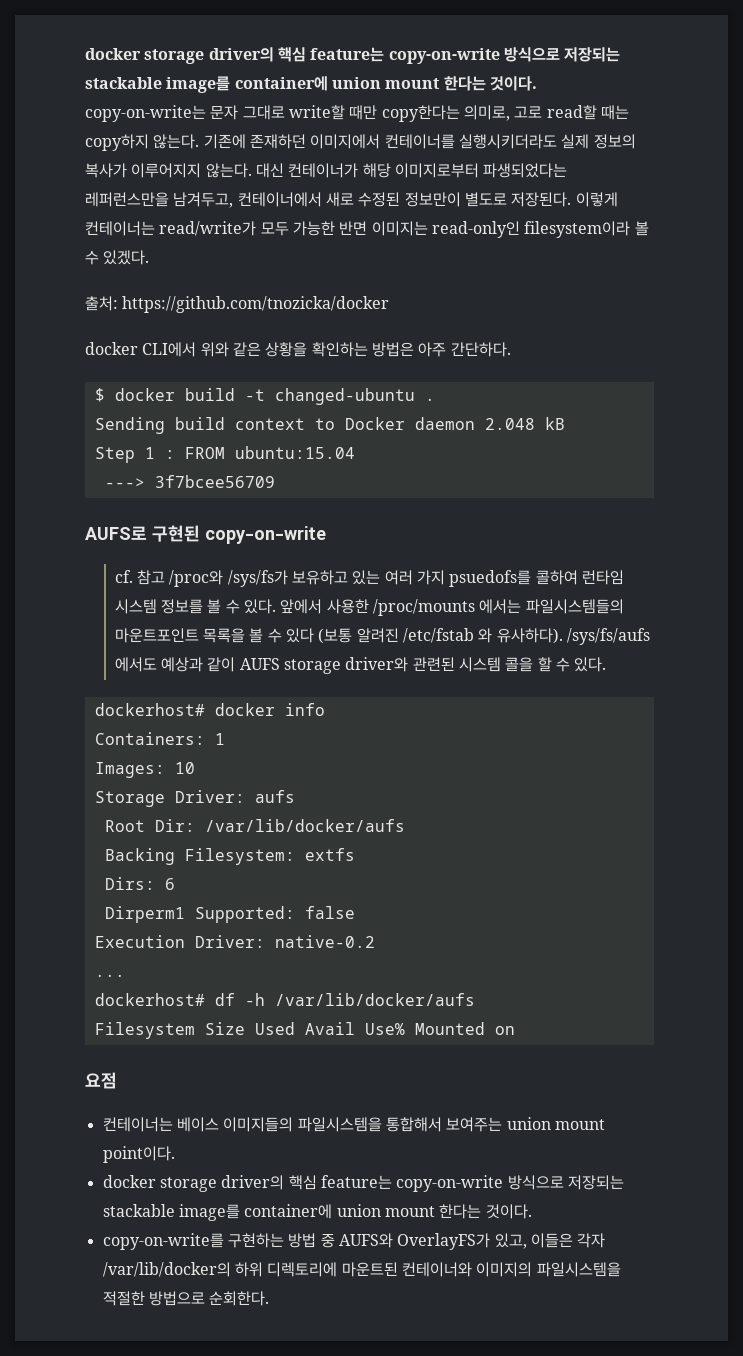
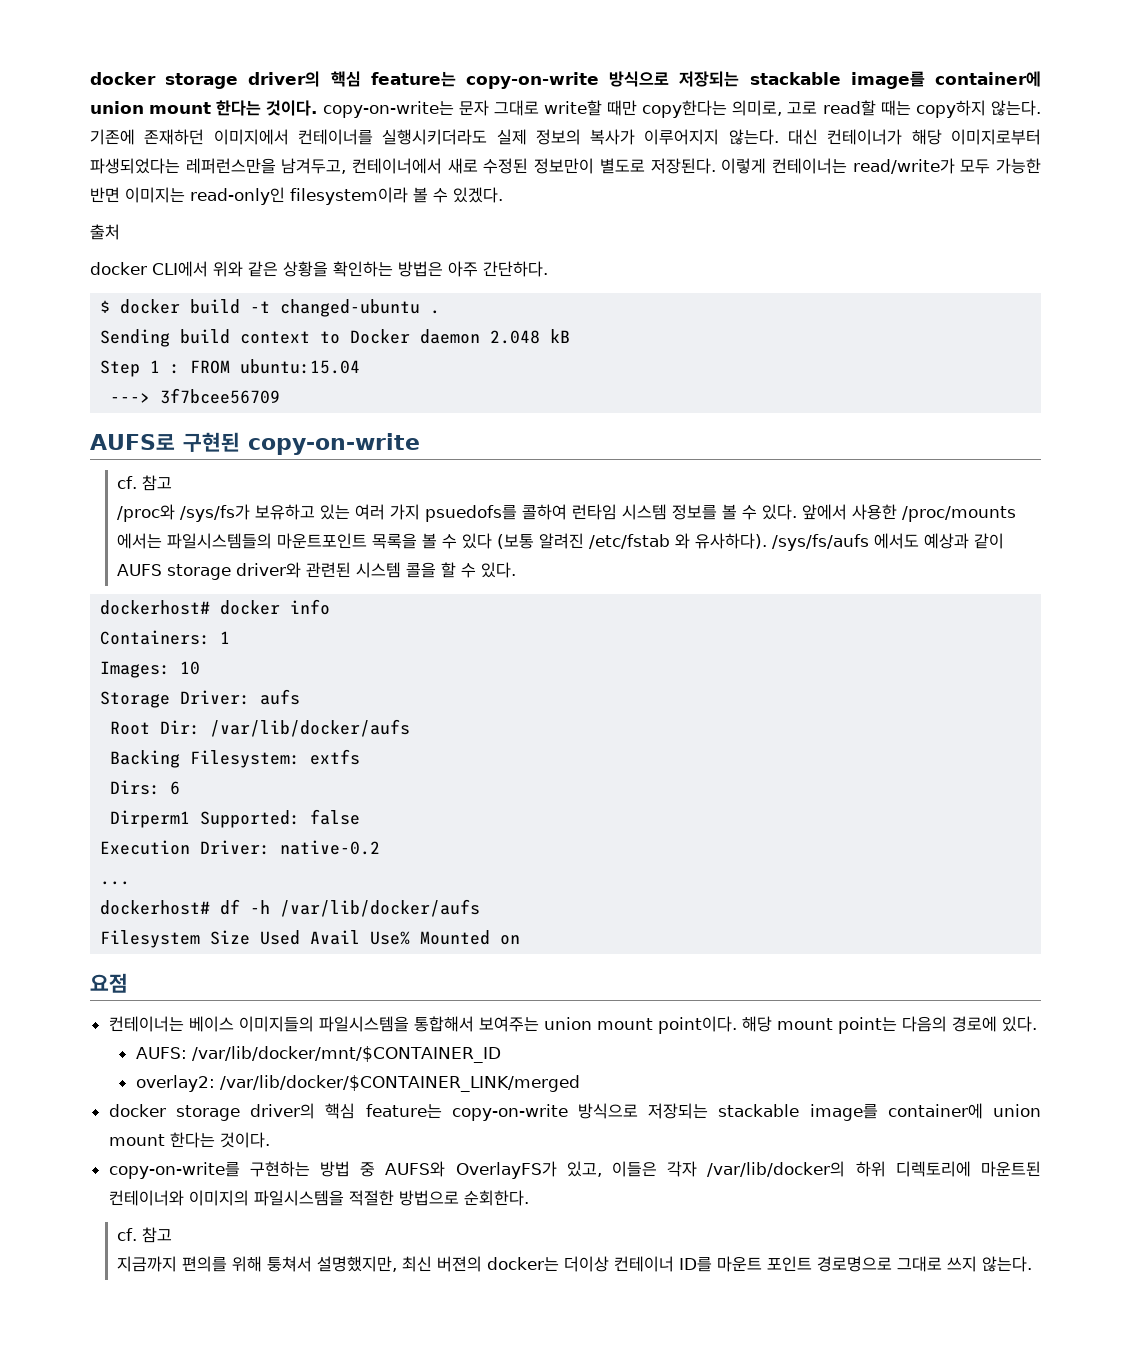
[85,296,390,313] 출처: https://github.com/tnozicka/docker -> [90,224,120,240] 출처
(166, 577) none -> (172, 483) //
(175, 1154) none -> [741,1016,1037,1034] [135,1046,501,1063] [135,1075,580,1092] 해당 mount point는 다음의 경로에 있다. // AUFS: /var/lib/docker/mnt/$CONTAINER_ID // overlay2: /var/lib/docker/$CONTAINER_LINK/merged
(270, 1298) none -> [116,1227,172,1243] [116,1256,1032,1272] // cf. 참고 // 지금까지 편의를 위해 퉁쳐서 설명했지만, 최신 버젼의 docker는 더이상 컨테이너 ID를 마운트 포인트 경로명으로 그대로 쓰지 않는다.

